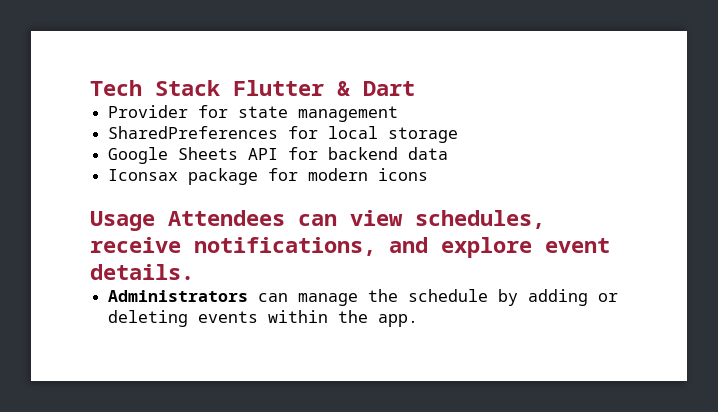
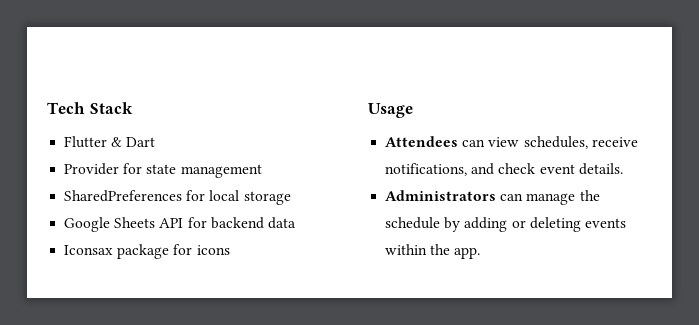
(220, 88) none -> (133, 108) //
[308,168,369,181] modern -> (193, 249) none
(155, 221) none -> (413, 110) //
[441,237,532,258] explore -> [498,163,536,174] check

